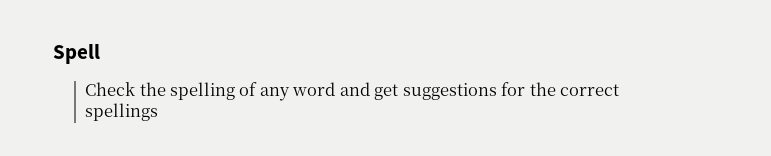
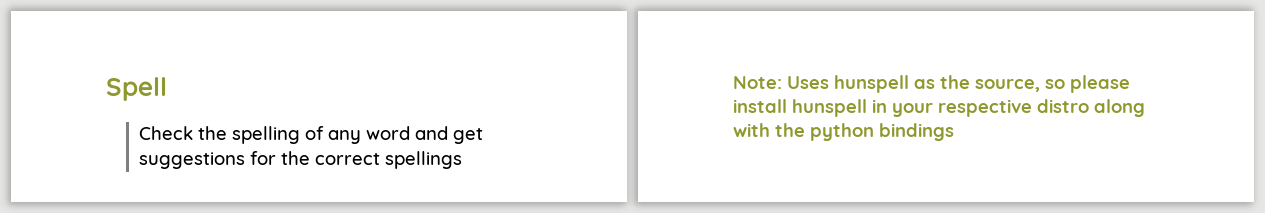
(159, 112) none -> [733,75,1130,93] [733,99,1145,117] [733,123,954,141] // Note: Uses hunspell as the source, so please install hunspell in your respective distro along with the python bindings

